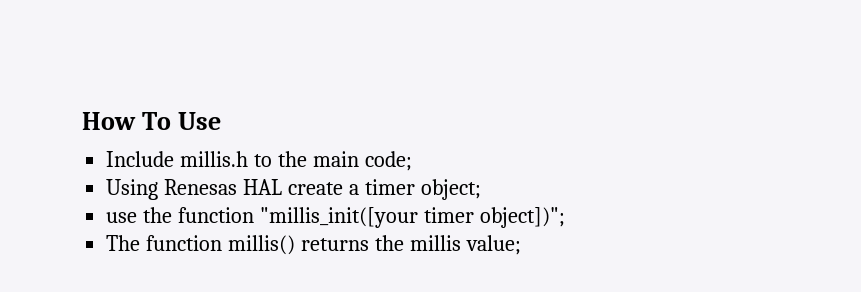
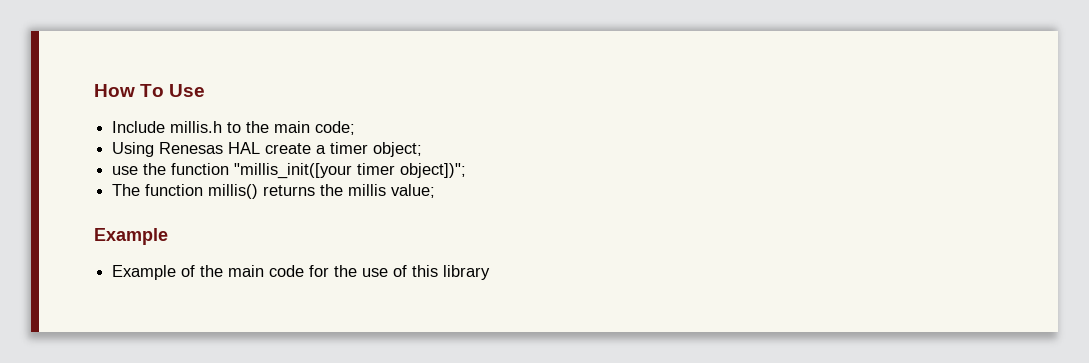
(521, 245) none -> [94,228,168,245] [112,265,491,280] // Example // Example of the main code for the use of this library

